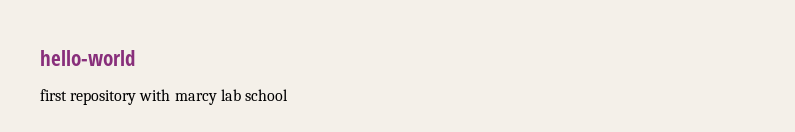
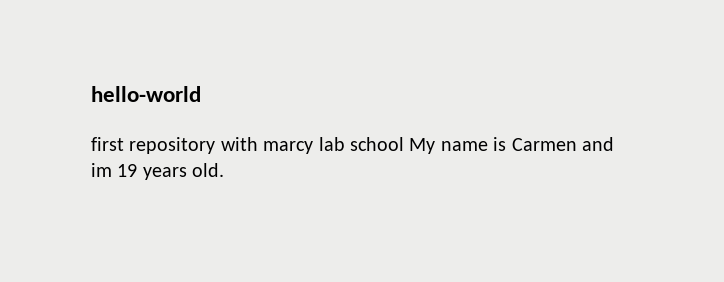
(288, 95) none -> [409,137,614,154] [91,163,225,180] My name is Carmen and im 19 years old.

